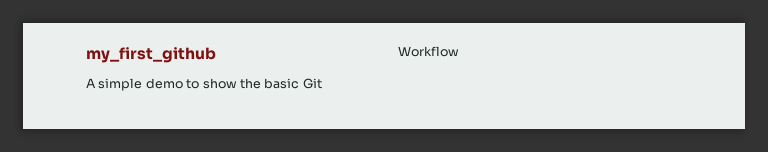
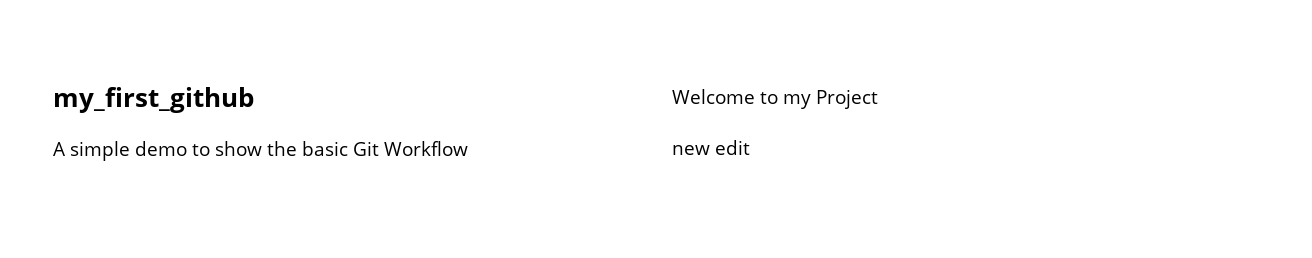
(459, 51) none -> [672,89,878,109] [672,140,750,155] // Welcome to my Project // new edit

